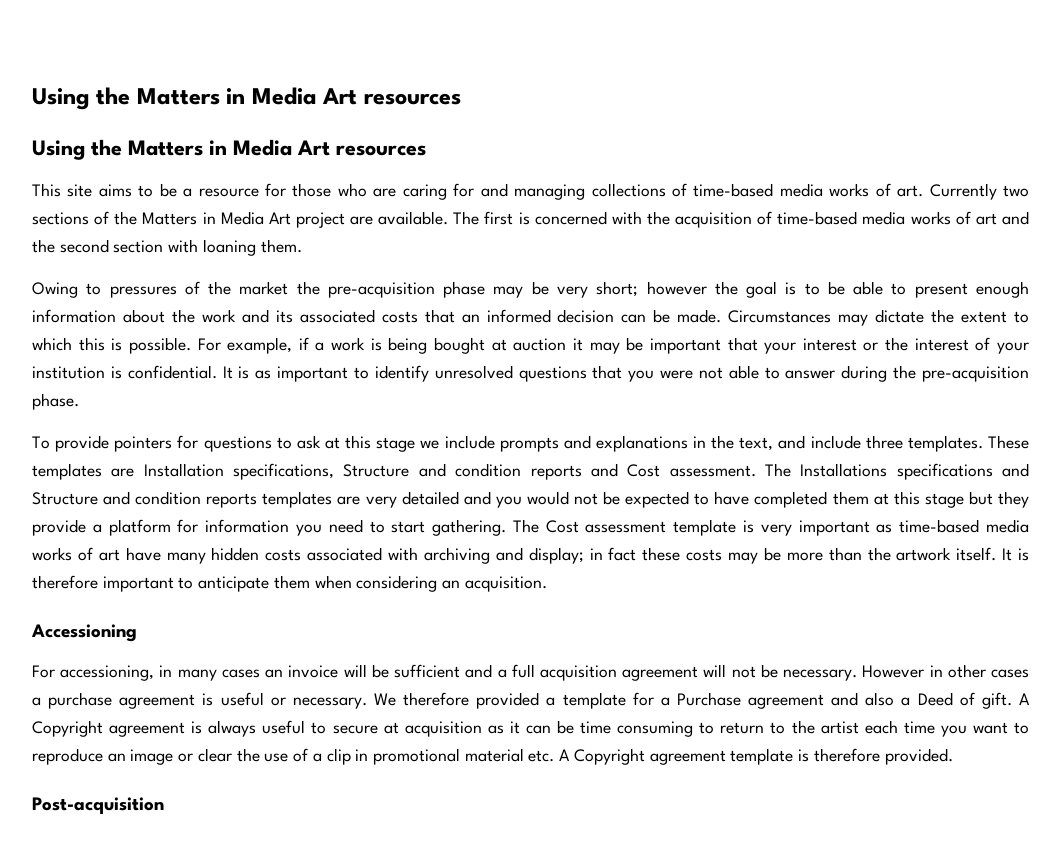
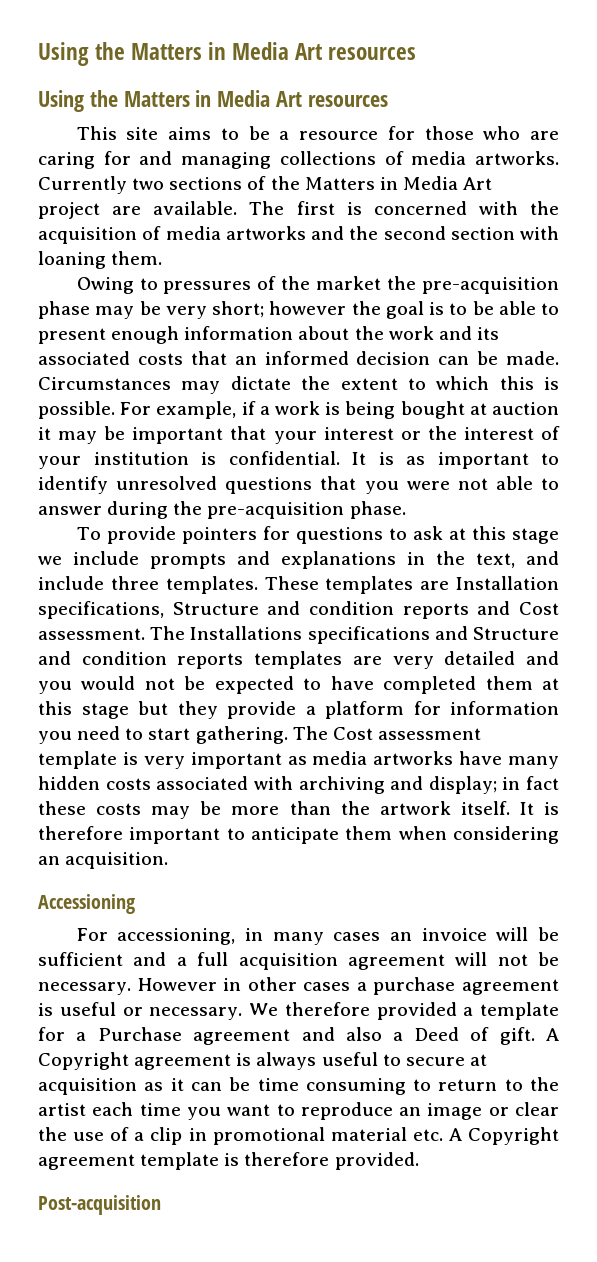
[693,183,924,197] time-based media works of art. -> [411,151,559,165] media artworks.
[777,211,997,225] time-based media works of art -> [165,226,306,240] media artworks
[899,519,1029,533] [32,547,120,561] time-based media works of art -> [312,751,454,765] media artworks

